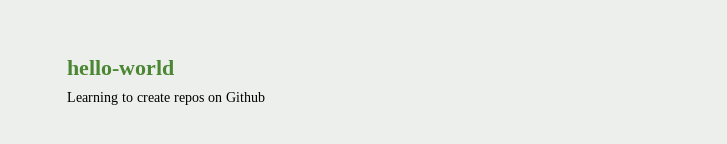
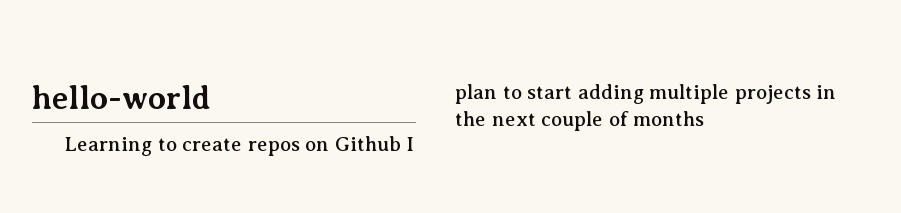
(265, 97) none -> [406,137,415,151] [455,84,837,104] [455,111,705,131] I plan to start adding multiple projects in the next couple of months

